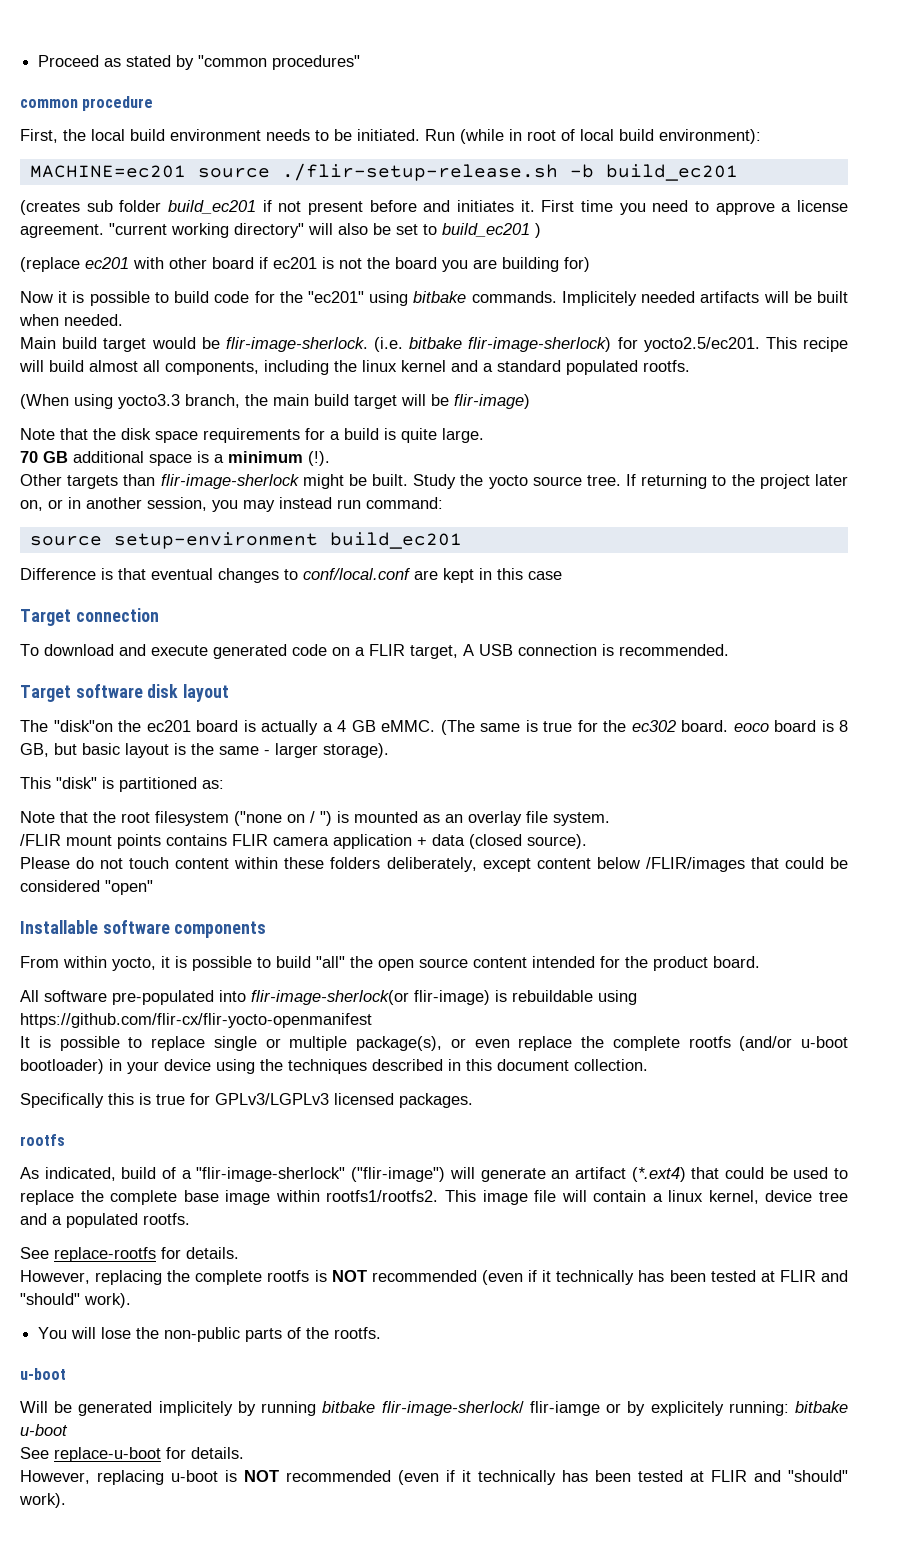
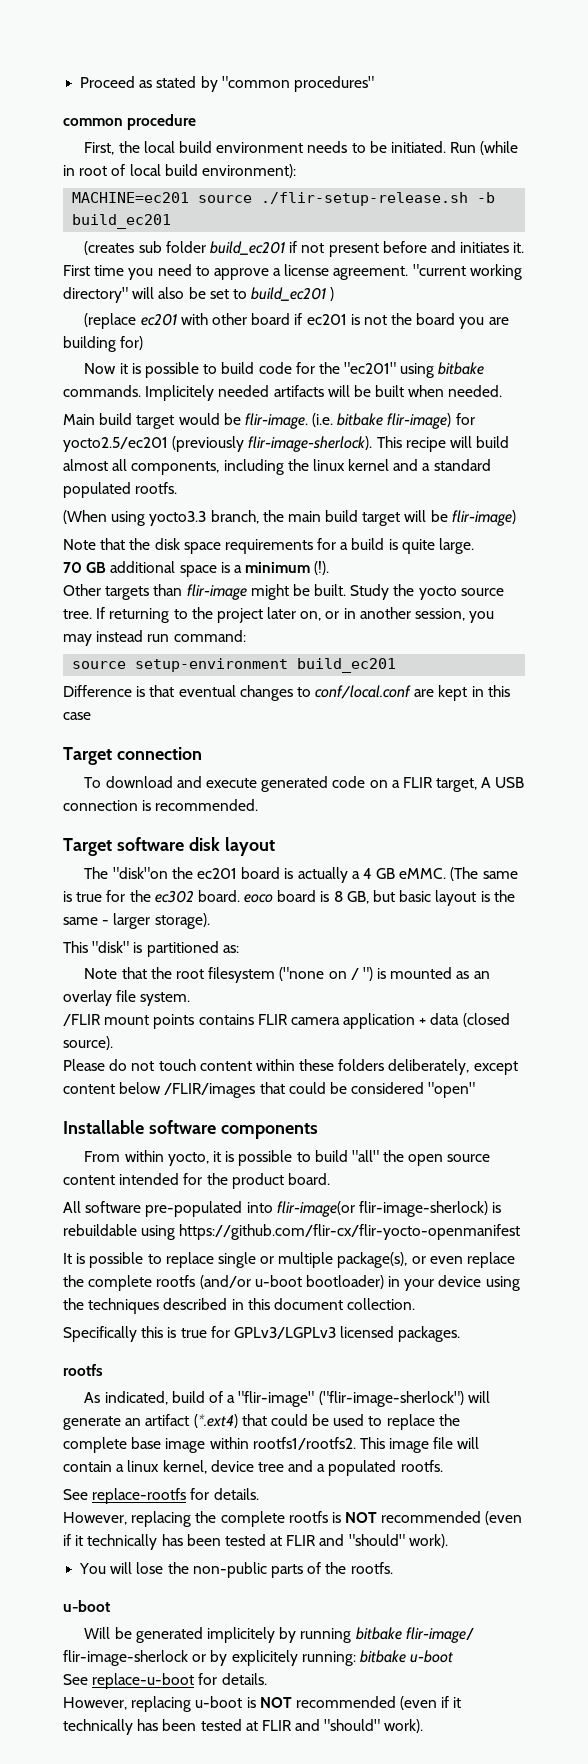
[225,337,368,352] flir-image-sherlock. -> [244,413,308,429] flir-image.
[468,337,760,352] flir-image-sherlock) for yocto2.5/ec201. -> [387,413,475,429] [63,436,373,452] flir-image) for yocto2.5/ec201 (previously flir-image-sherlock).
[160,474,299,489] flir-image-sherlock -> [186,584,247,600] flir-image
[251,990,490,1005] flir-image-sherlock(or flir-image) -> [276,1201,488,1217] flir-image(or flir-image-sherlock)
[196,1167,446,1182] "flir-image-sherlock" ("flir-image") -> [238,1391,464,1407] "flir-image" ("flir-image-sherlock")
[381,1401,600,1416] flir-image-sherlock/ flir-iamge -> [405,1627,474,1643] [63,1650,188,1666] flir-image/ flir-image-sherlock

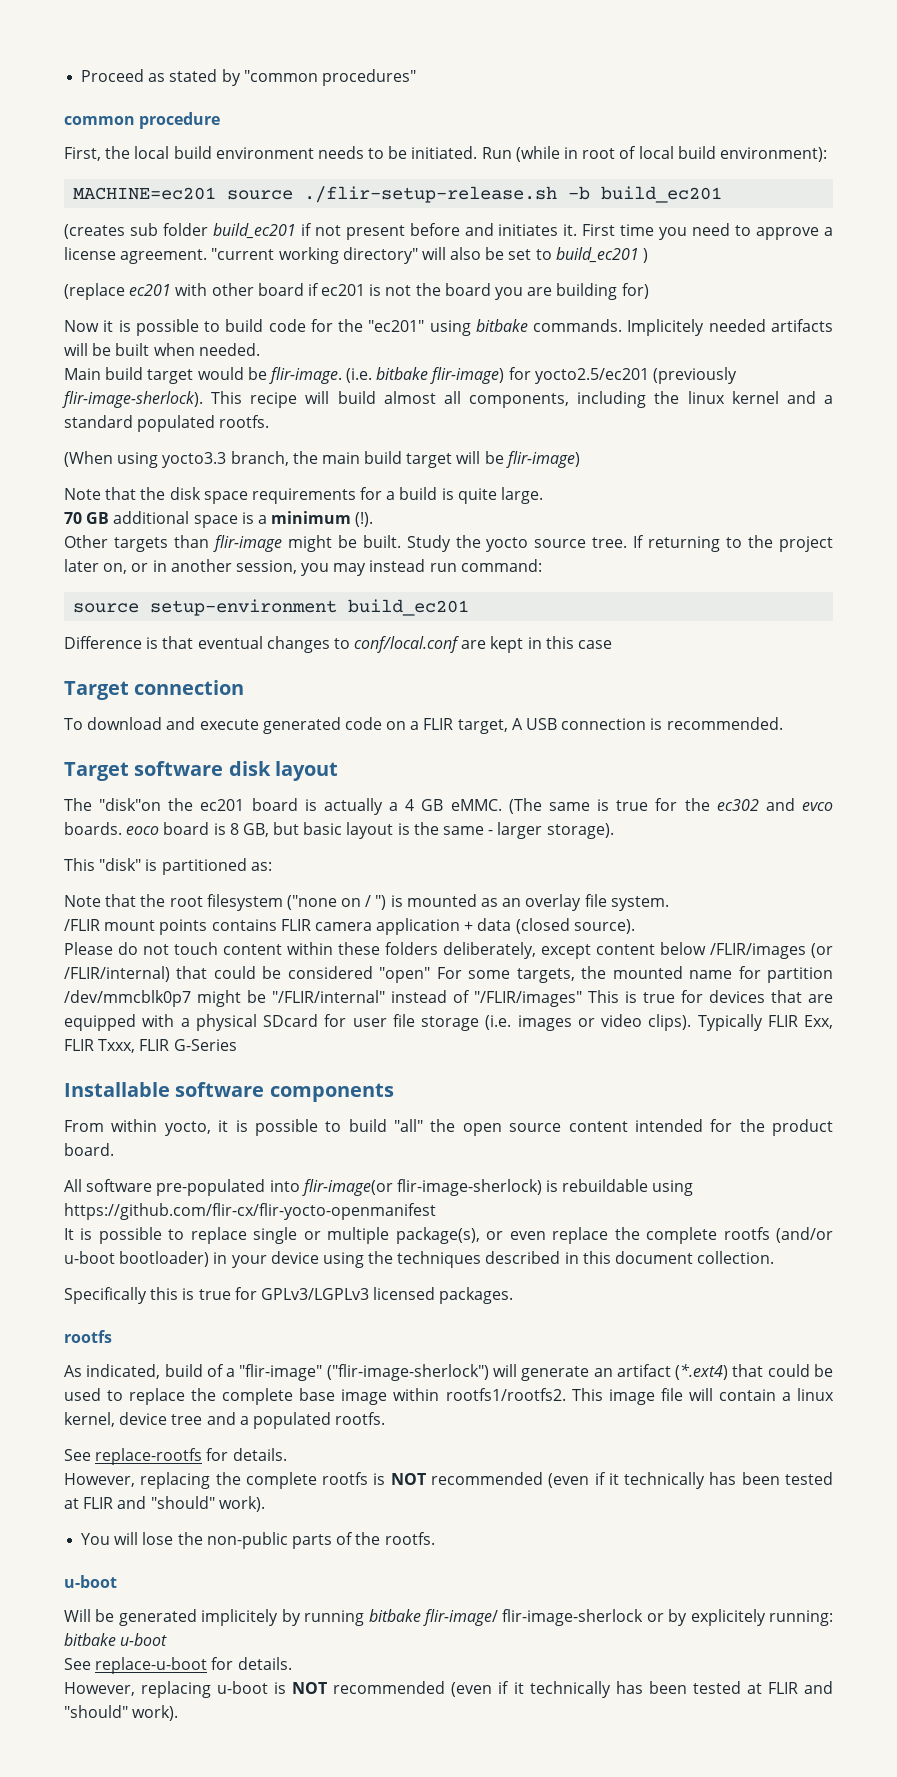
[197,890,240,902] board. -> [765,798,833,811] [64,822,122,835] and evco boards.
(256, 1090) none -> [811,943,833,958] [64,966,170,982] (or /FLIR/internal)
(476, 1090) none -> [436,966,833,983] [64,990,833,1007] [64,1014,833,1031] [64,1039,237,1053] For some targets, the mounted name for partition /dev/mmcblk0p7 might be "/FLIR/internal" instead of "/FLIR/images" This is true for devices that are equipped with a physical SDcard for user file storage (i.e. images or video clips). Typically FLIR Exx, FLIR Txxx, FLIR G-Series

